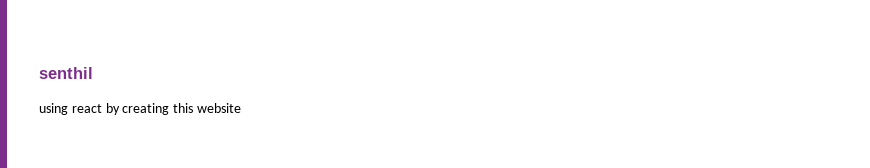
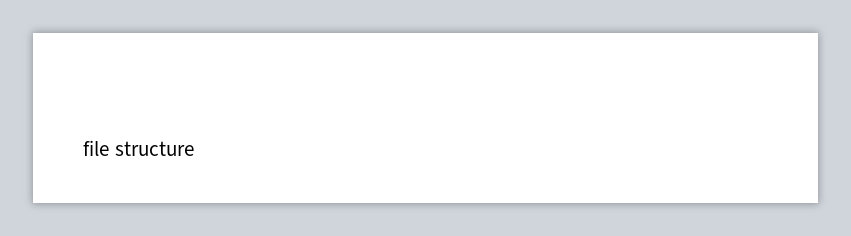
[39,67,93,79] [39,103,241,115] senthil // using react by creating this website -> [83,140,194,156] file structure

